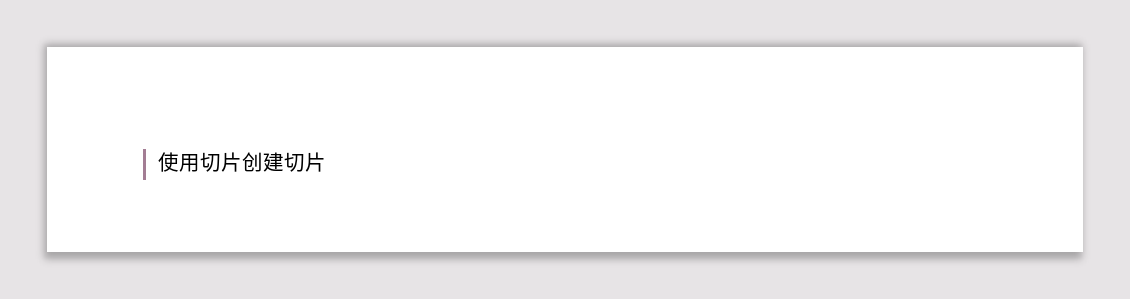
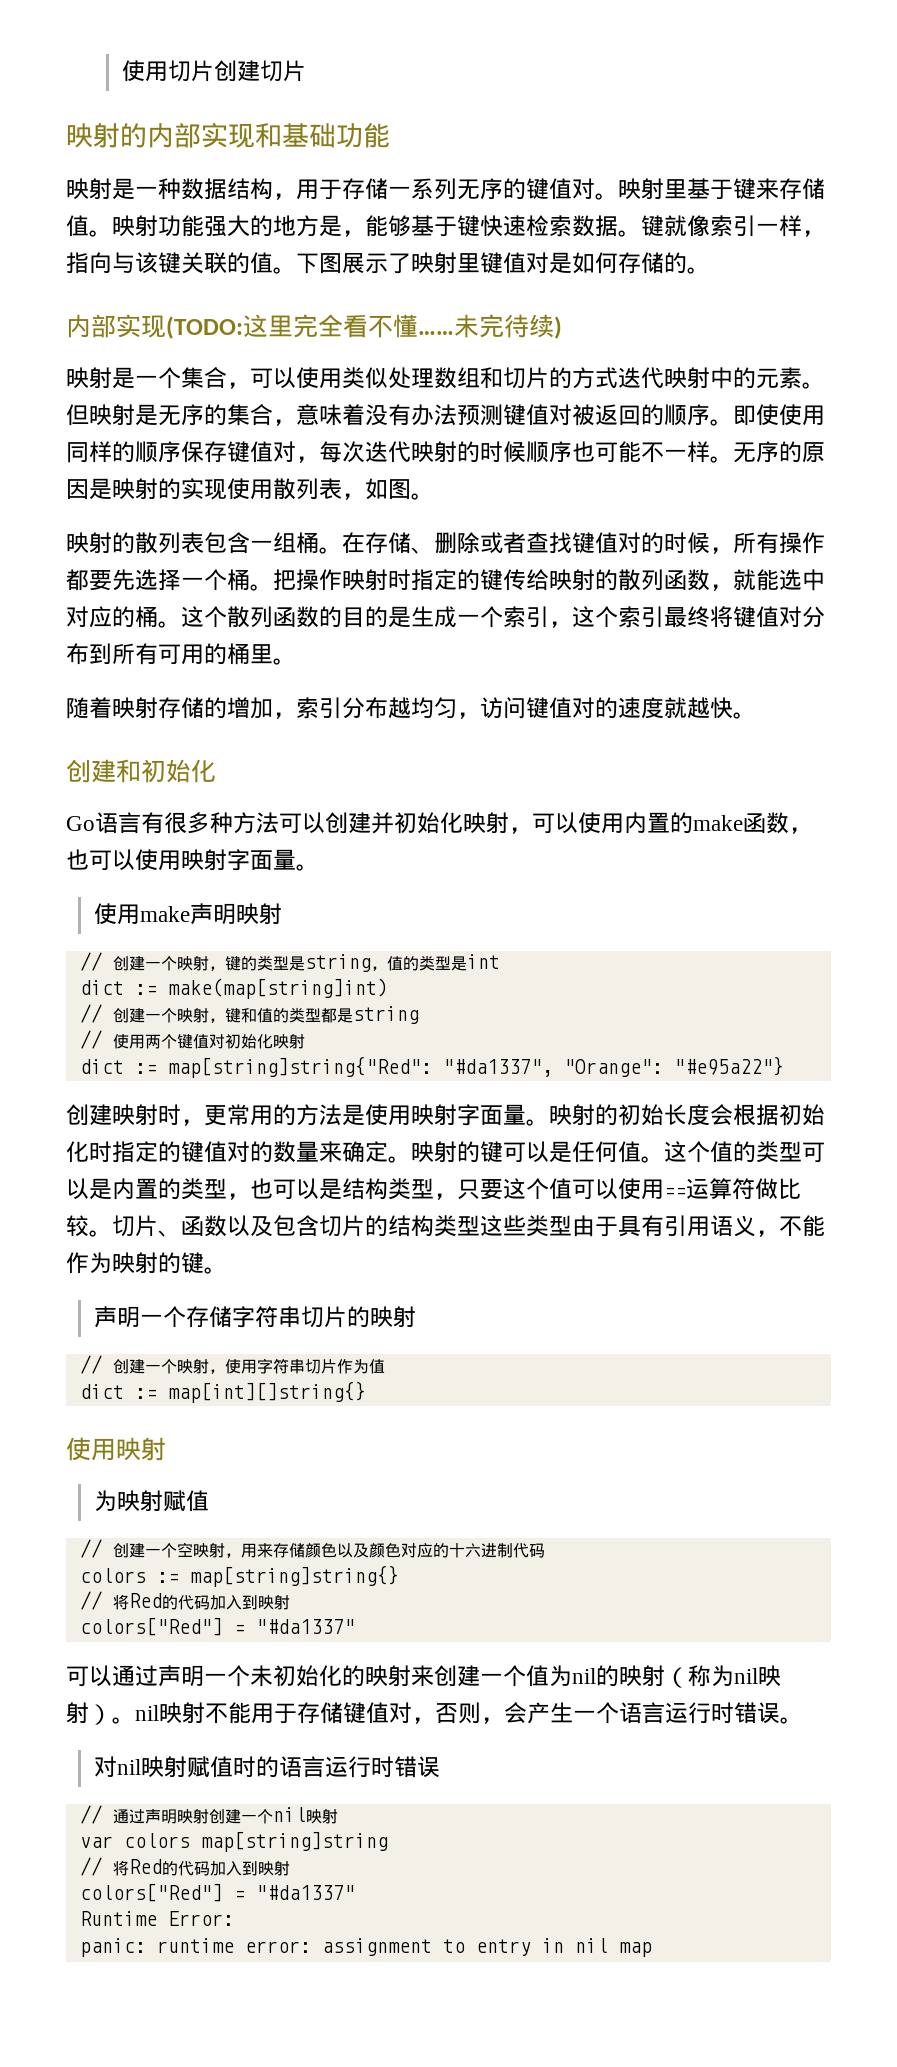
(326, 162) none -> [66,122,390,148] [66,178,825,200] [66,215,825,237] [66,252,710,274] [66,314,562,339] [66,367,825,389] [66,404,825,426] [66,441,825,463] [66,478,434,500] [66,532,825,554] [66,569,825,591] [66,606,825,628] [66,643,296,665] [66,697,756,719] [66,759,216,783] [66,812,812,834] [66,849,319,871] [93,903,282,925] [79,952,500,972] [79,978,388,999] [79,1004,419,1024] [79,1030,305,1049] [79,1056,784,1078] [66,1104,825,1126] [66,1141,825,1163] [66,1178,801,1200] [66,1215,825,1237] [66,1252,227,1274] [93,1306,416,1328] [79,1355,385,1374] [79,1381,366,1403] [66,1437,166,1461] [93,1490,209,1512] [79,1539,545,1558] [79,1565,399,1587] [79,1591,290,1610] [79,1617,355,1636] [66,1665,781,1688] [66,1702,803,1725] [93,1756,440,1778] [79,1805,338,1824] [79,1831,388,1852] [79,1857,290,1876] [79,1883,355,1902] [79,1911,234,1926] [79,1938,652,1957] // 映射的内部实现和基础功能 // 映射是一种数据结构，用于存储一系列无序的键值对。映射里基于键来存储值。映射功能强大的地方是，能够基于键快速检索数据。键就像索引一样，指向与该键关联的值。下图展示了映射里键值对是如何存储的。 // 内部实现(TODO:这里完全看不懂……未完待续) // 映射是一个集合，可以使用类似处理数组和切片的方式迭代映射中的元素。但映射是无序的集合，意味着没有办法预测键值对被返回的顺序。即使使用同样的顺序保存键值对，每次迭代映射的时候顺序也可能不一样。无序的原因是映射的实现使用散列表，如图。 // 映射的散列表包含一组桶。在存储、删除或者查找键值对的时候，所有操作都要先选择一个桶。把操作映射时指定的键传给映射的散列函数，就能选中对应的桶。这个散列函数的目的是生成一个索引，这个索引最终将键值对分布到所有可用的桶里。 // 随着映射存储的增加，索引分布越均匀，访问键值对的速度就越快。 // 创建和初始化 // Go语言有很多种方法可以创建并初始化映射，可以使用内置的make函数，也可以使用映射字面量。 // 使用make声明映射 // // 创建一个映射，键的类型是string，值的类型是int // dict := make(map[string]int) // // 创建一个映射，键和值的类型都是string // // 使用两个键值对初始化映射 // dict := map[string]string{"Red": "#da1337", "Orange": "#e95a22"} // 创建映射时，更常用的方法是使用映射字面量。映射的初始长度会根据初始化时指定的键值对的数量来确定。映射的键可以是任何值。这个值的类型可以是内置的类型，也可以是结构类型，只要这个值可以使用==运算符做比较。切片、函数以及包含切片的结构类型这些类型由于具有引用语义，不能作为映射的键。 // 声明一个存储字符串切片的映射 // // 创建一个映射，使用字符串切片作为值 // dict := map[int][]string{} // 使用映射 // 为映射赋值 // // 创建一个空映射，用来存储颜色以及颜色对应的十六进制代码 // colors := map[string]string{} // // 将Red的代码加入到映射 // colors["Red"] = "#da1337" // 可以通过声明一个未初始化的映射来创建一个值为nil的映射（称为nil映射）。nil映射不能用于存储键值对，否则，会产生一个语言运行时错误。 // 对nil映射赋值时的语言运行时错误 // // 通过声明映射创建一个nil映射 // var colors map[string]string // // 将Red的代码加入到映射 // colors["Red"] = "#da1337" // Runtime Error: // panic: runtime error: assignment to entry in nil map

